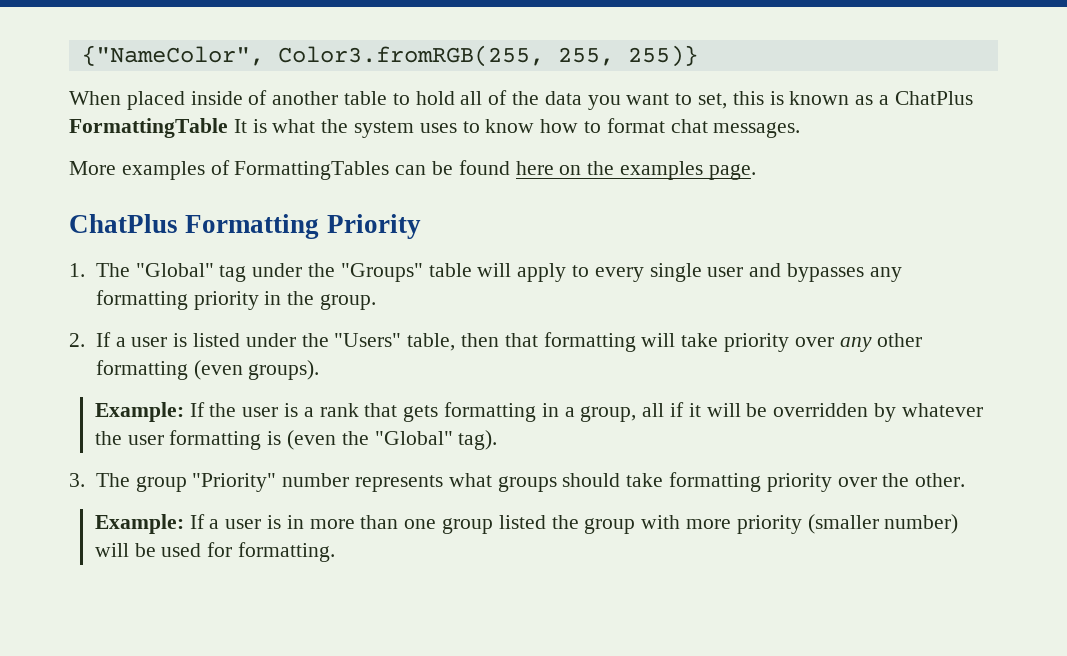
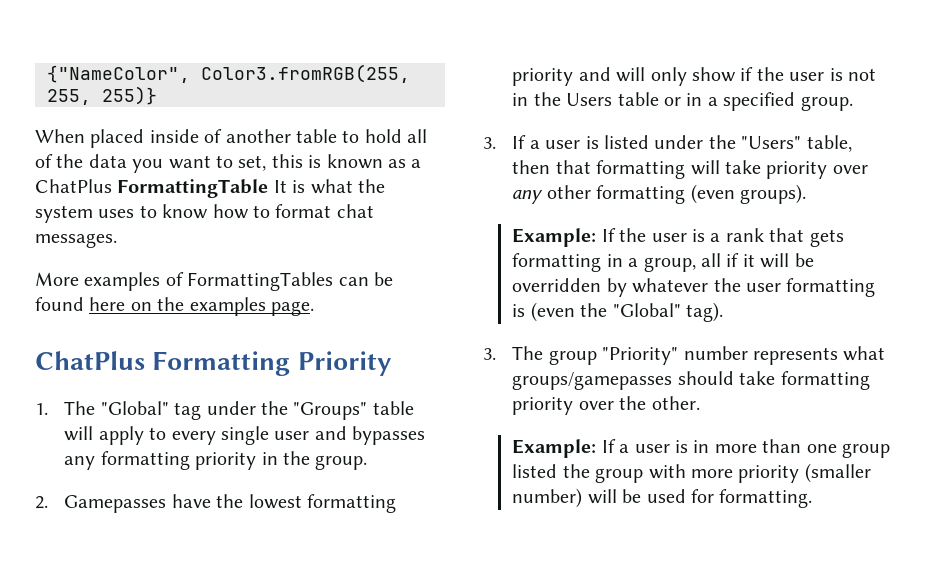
(85, 340) none -> [64,494,396,513] [512,67,876,86] [512,92,853,111] [483,137,496,149] Gamepasses have the lowest formatting priority and will only show if the user is not in the Users table or in a specified group. // 3.
[497,476,557,492] groups -> [512,372,673,390] groups/gamepasses

